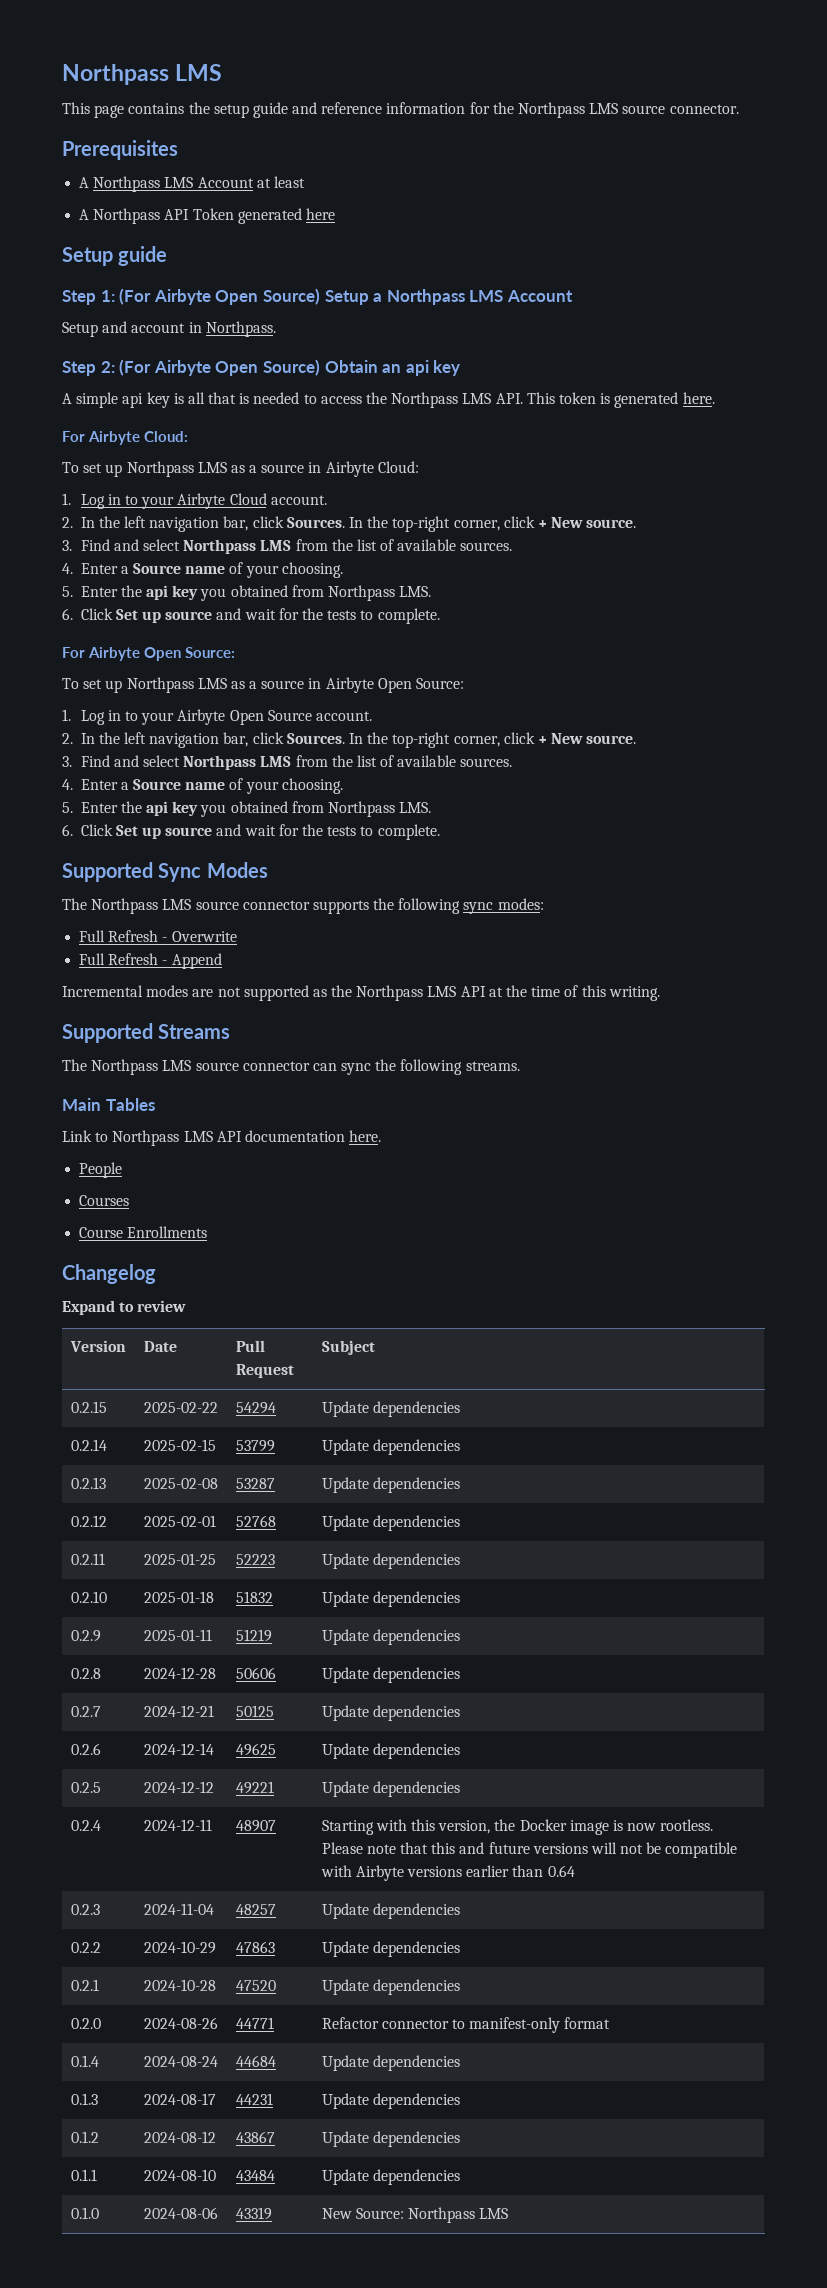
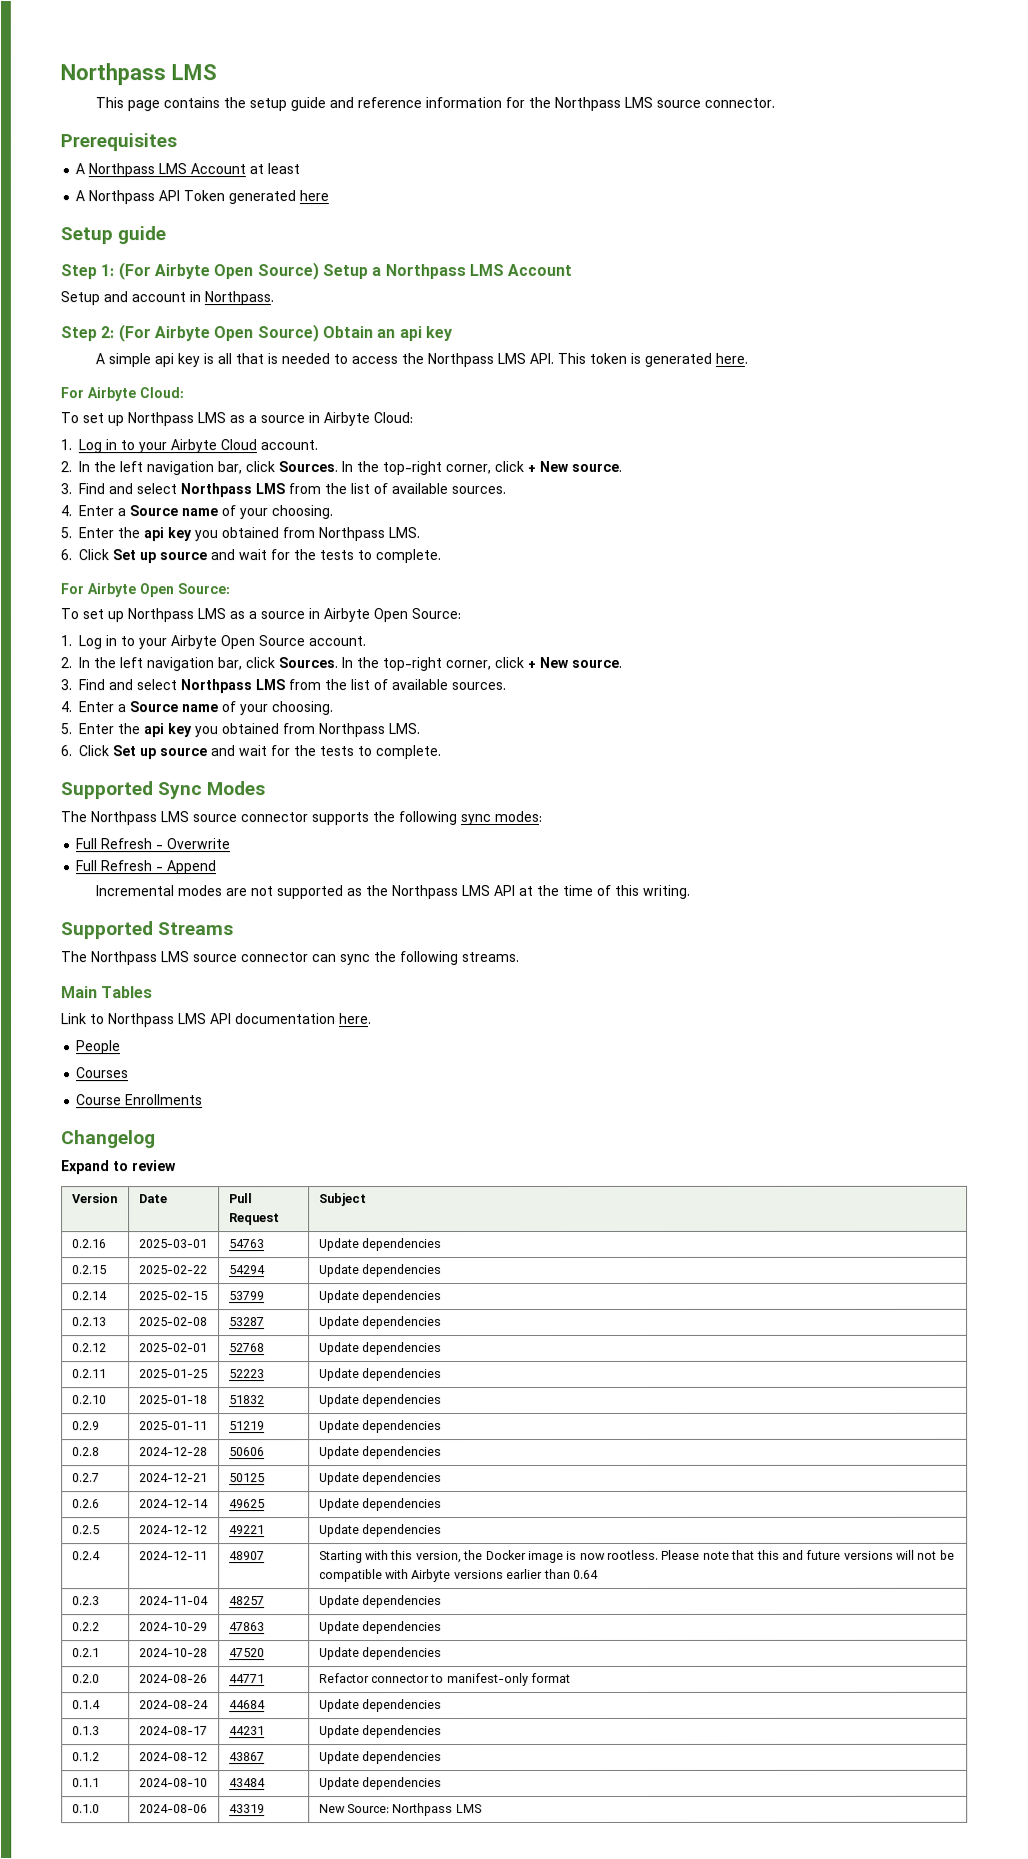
(375, 1347) none -> [71,1239,107,1249] [138,1239,208,1249] [228,1239,265,1249] [318,1238,443,1252] // 0.2.16 | 2025-03-01 | 54763 | Update dependencies

